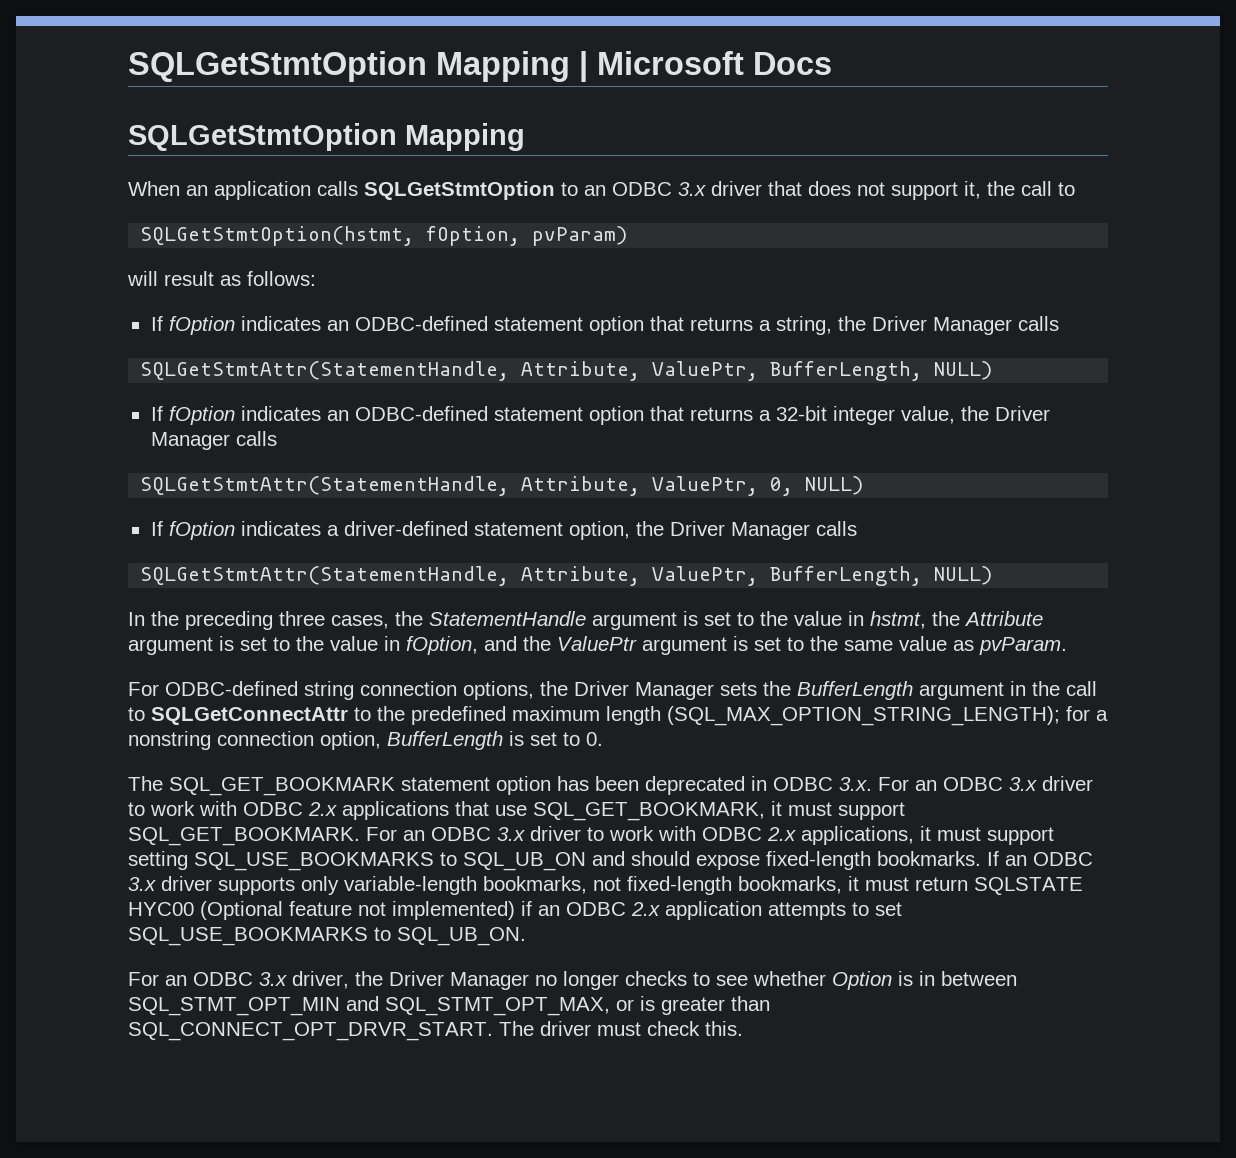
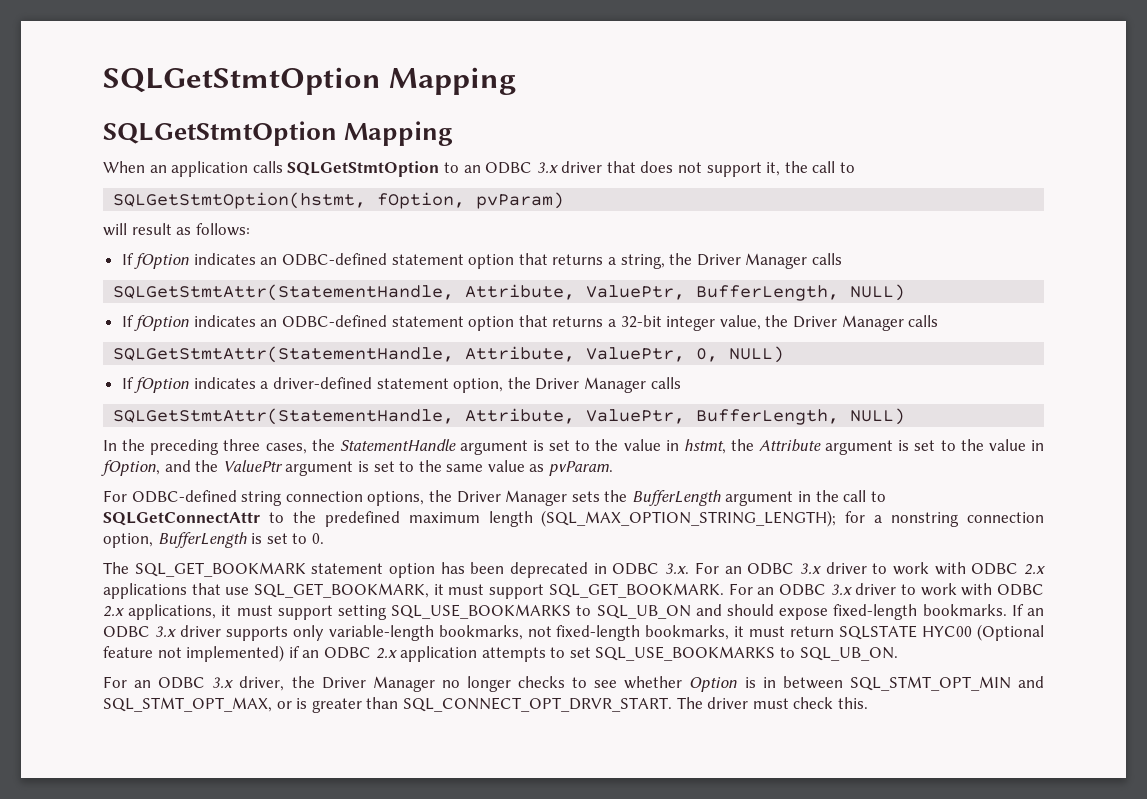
[128,51,832,82] SQLGetStmtOption Mapping | Microsoft Docs -> [103,67,517,95] SQLGetStmtOption Mapping

